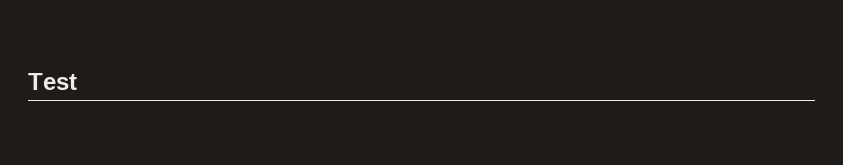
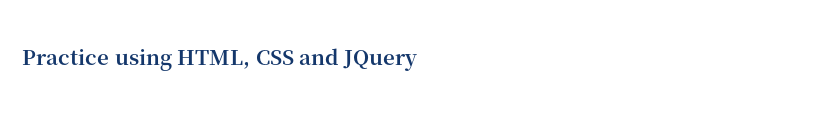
[28,73,77,90] Test -> [22,48,417,71] Practice using HTML, CSS and JQuery

